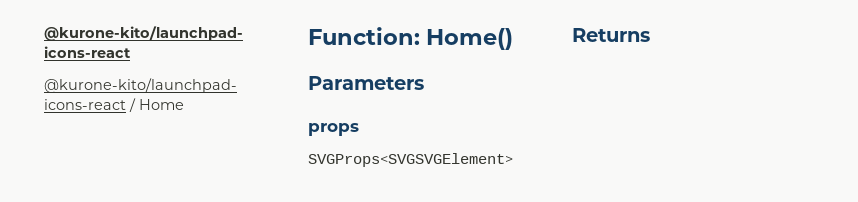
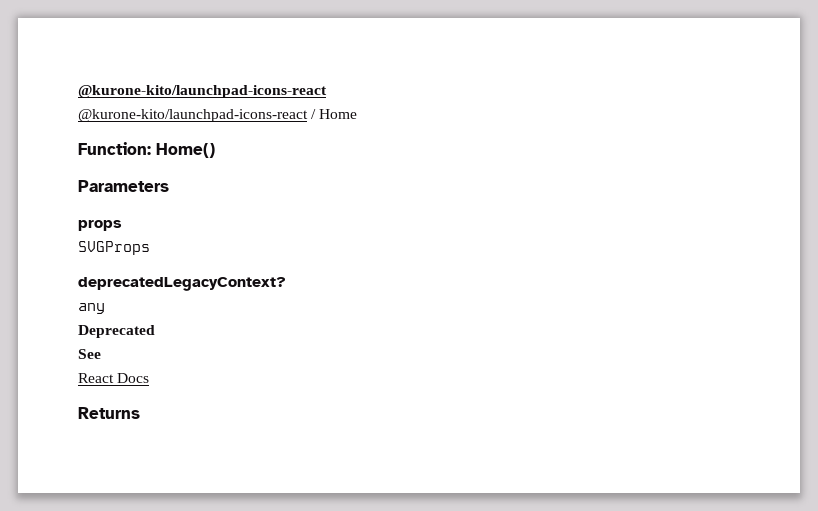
[308,153,513,167] SVGProps<SVGSVGElement> -> [78,241,150,255] [78,277,286,291] [78,303,105,314] [78,325,155,338] [78,349,101,359] [78,373,150,383] SVGProps // deprecatedLegacyContext? // any // Deprecated // See // React Docs

